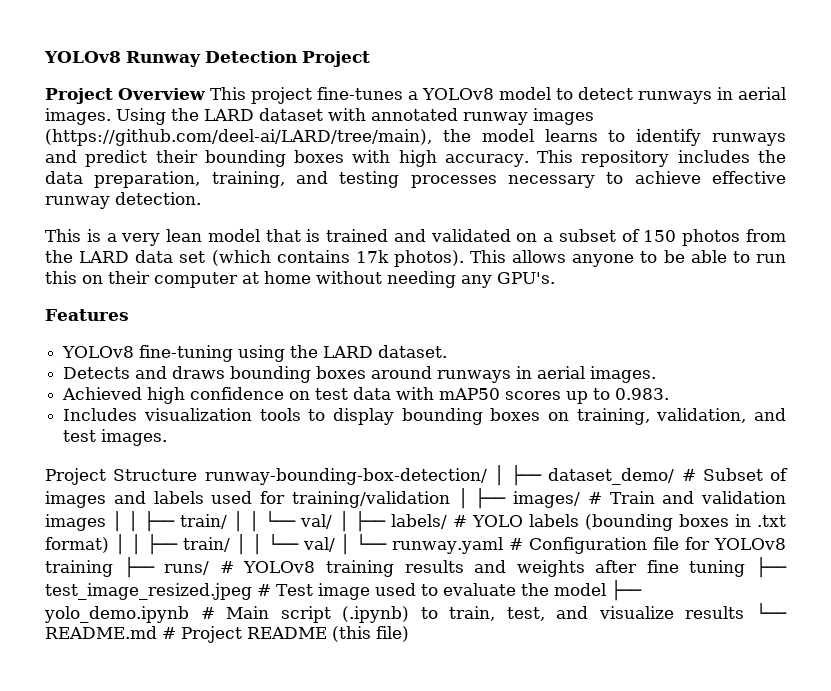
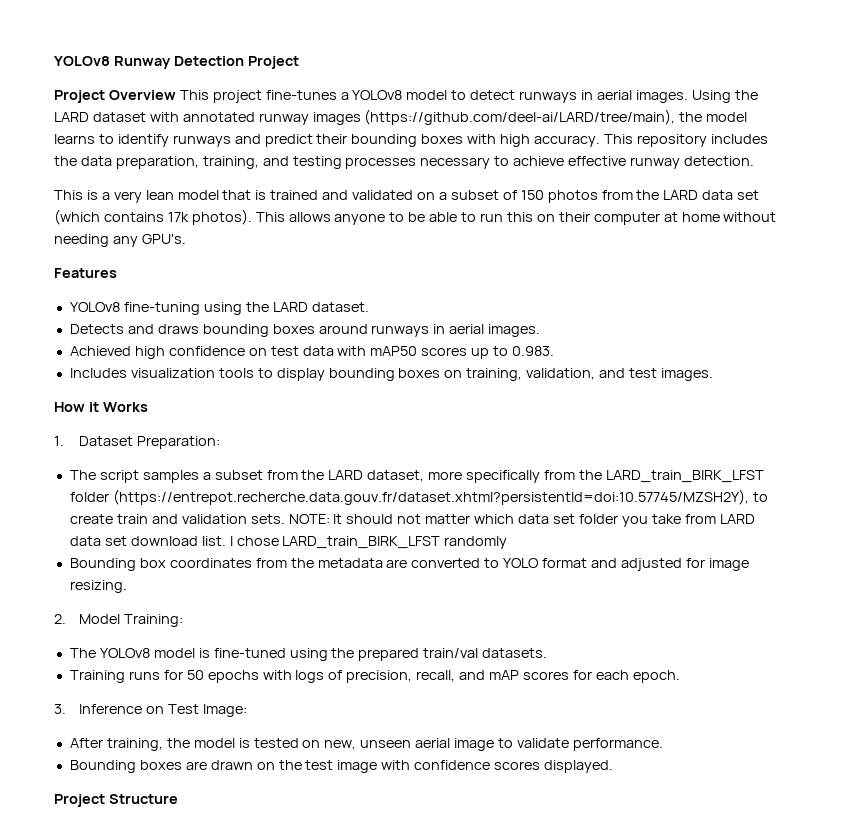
[45,465,788,486] [45,488,786,509] [45,511,786,532] [45,534,786,555] [45,557,788,578] [45,580,642,601] [44,603,787,623] [45,626,409,643] Project Structure runway-bounding-box-detection/ │ ├── dataset_demo/ # Subset of images and labels used for training/validation │ ├── images/ # Train and validation images │ │ ├── train/ │ │ └── val/ │ ├── labels/ # YOLO labels (bounding boxes in .txt format) │ │ ├── train/ │ │ └── val/ │ └── runway.yaml # Configuration file for YOLOv8 training ├── runs/ # YOLOv8 training results and weights after fine tuning ├── test_image_resized.jpeg # Test image used to evaluate the model ├── yolo_demo.ipynb # Main script (.ipynb) to train, test, and visualize results └── README.md # Project README (this file) -> [54,402,148,412] [54,436,221,449] [69,470,764,483] [69,489,768,505] [69,514,755,527] [69,536,508,549] [69,558,749,571] [69,580,127,593] [54,614,184,627] [69,648,548,661] [69,670,680,683] [54,704,247,717] [69,738,663,751] [69,760,614,773] [54,794,178,807] How it Works // 1. Dataset Preparation: // The script samples a subset from the LARD dataset, more specifically from the LARD_train_BIRK_LFST folder (https://entrepot.recherche.data.gouv.fr/dataset.xhtml?persistentId=doi:10.57745/MZSH2Y), to create train and validation sets. NOTE: It should not matter which data set folder you take from LARD data set download list. I chose LARD_train_BIRK_LFST randomly // Bounding box coordinates from the metadata are converted to YOLO format and adjusted for image resizing. // 2. Model Training: // The YOLOv8 model is fine-tuned using the prepared train/val datasets. // Training runs for 50 epochs with logs of precision, recall, and mAP scores for each epoch. // 3. Inference on Test Image: // After training, the model is tested on new, unseen aerial image to validate performance. // Bounding boxes are drawn on the test image with confidence scores displayed. // Project Structure

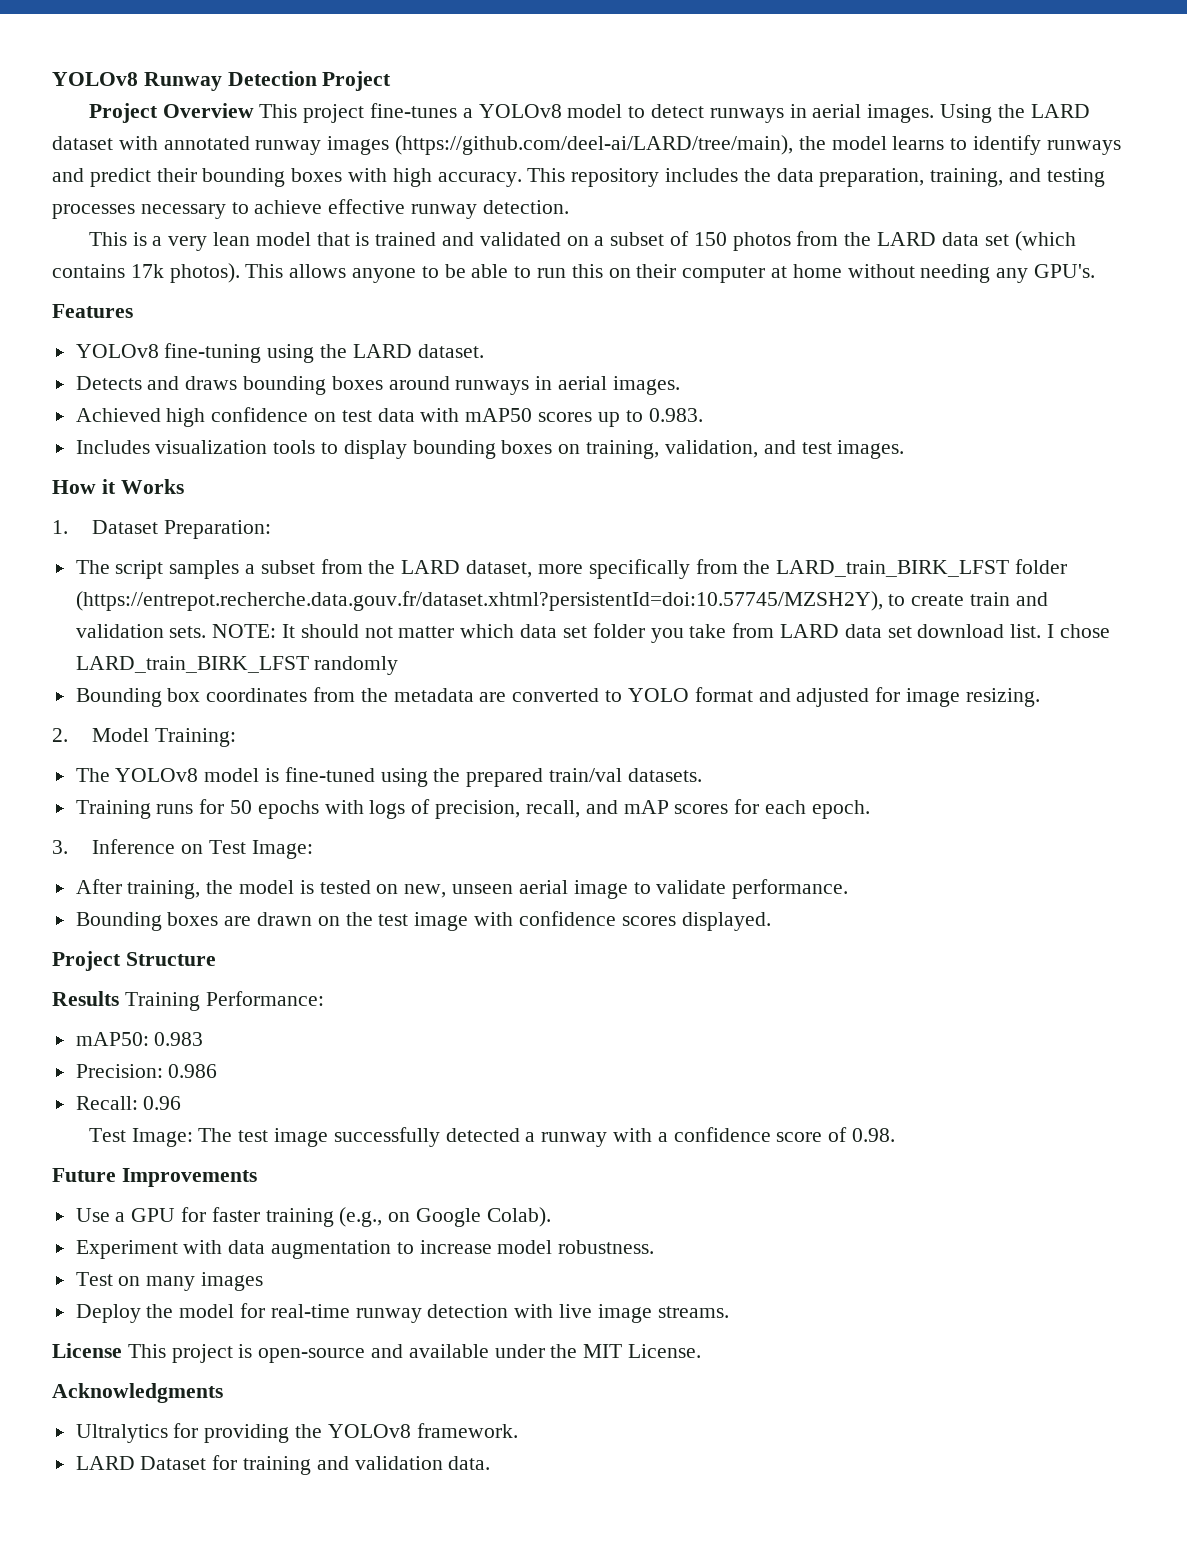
(178, 799) none -> [52,991,324,1011] [75,1032,204,1046] [75,1064,218,1078] [75,1096,182,1110] [88,1127,896,1147] [52,1168,257,1187] [75,1207,551,1227] [75,1240,655,1259] [75,1272,264,1291] [75,1303,729,1323] [52,1343,702,1363] [52,1383,223,1403] [75,1423,518,1443] [75,1455,491,1475] // Results Training Performance: // mAP50: 0.983 // Precision: 0.986 // Recall: 0.96 // Test Image: The test image successfully detected a runway with a confidence score of 0.98. // Future Improvements // Use a GPU for faster training (e.g., on Google Colab). // Experiment with data augmentation to increase model robustness. // Test on many images // Deploy the model for real-time runway detection with live image streams. // License This project is open-source and available under the MIT License. // Acknowledgments // Ultralytics for providing the YOLOv8 framework. // LARD Dataset for training and validation data.

